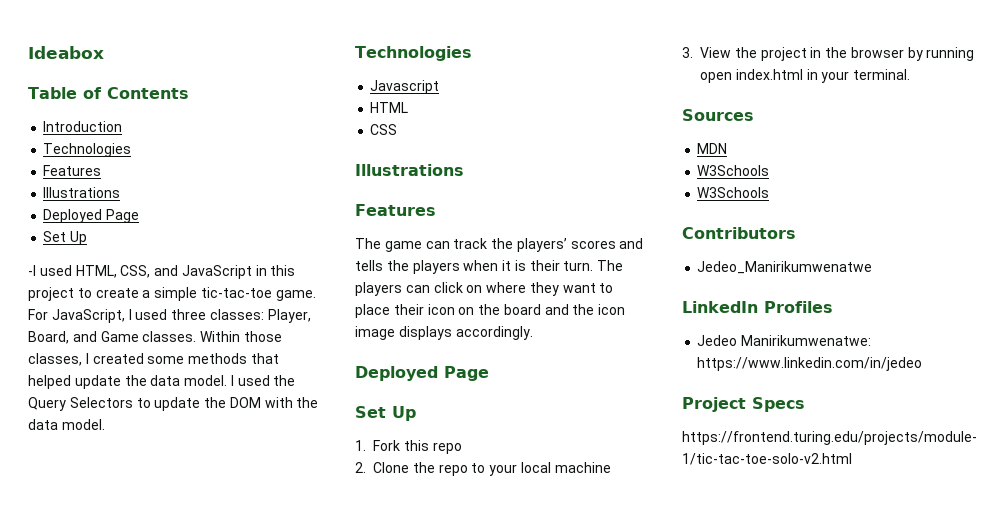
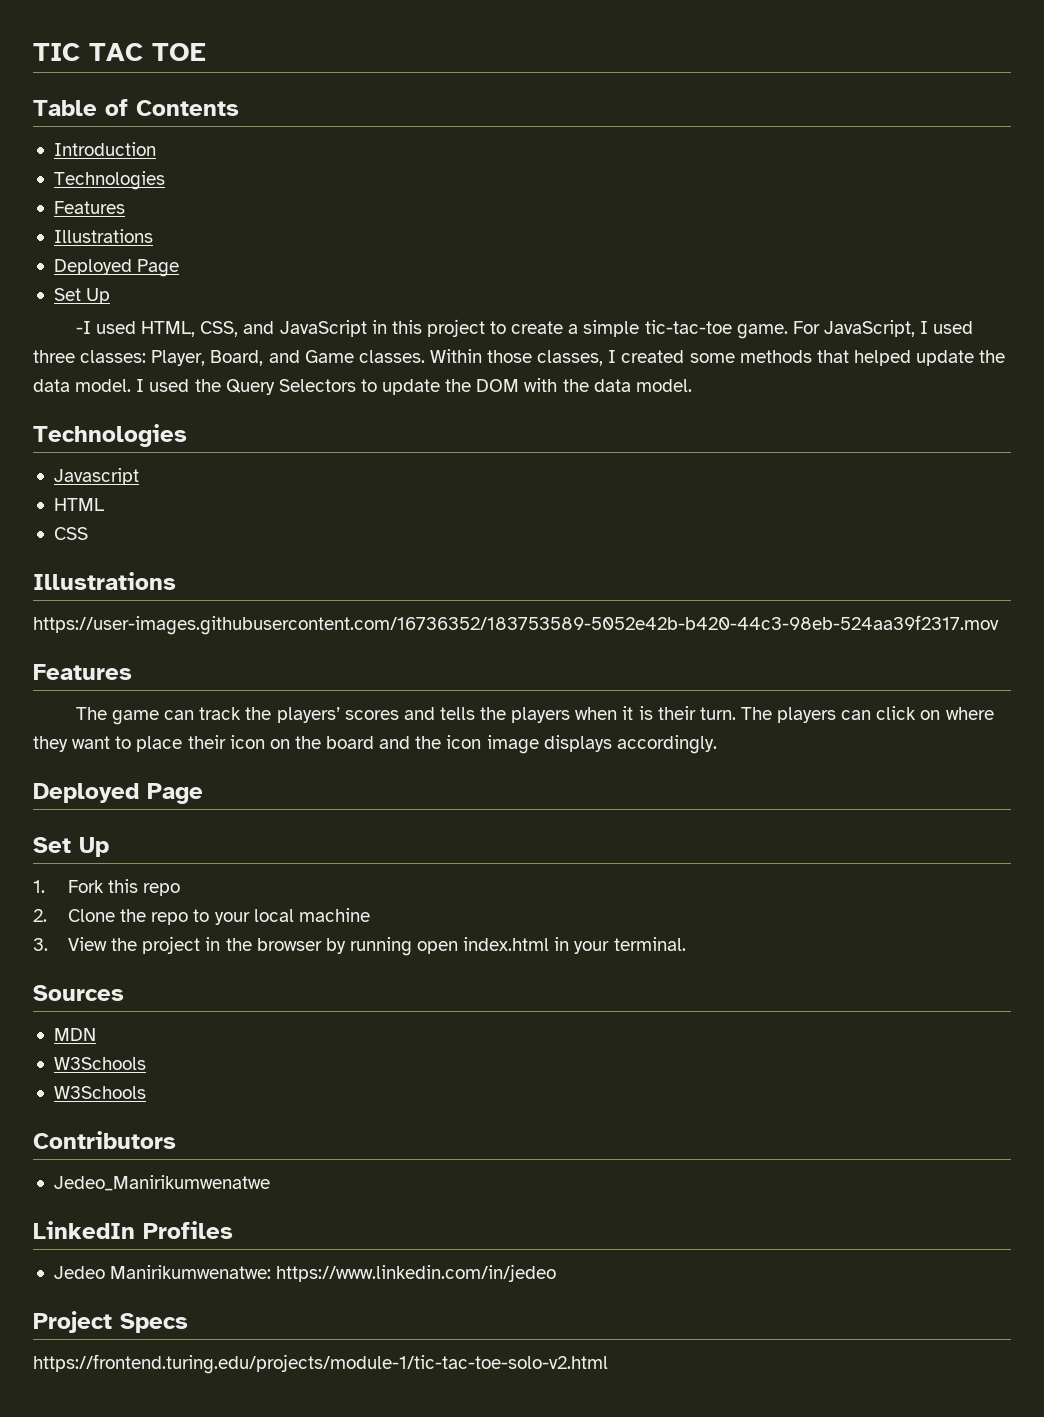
[28,46,104,59] Ideabox -> [33,43,206,61] TIC TAC TOE
(464, 170) none -> [33,615,999,635] // https://user-images.githubusercontent.com/16736352/183753589-5052e42b-b420-44c3-98eb-524aa39f2317.mov

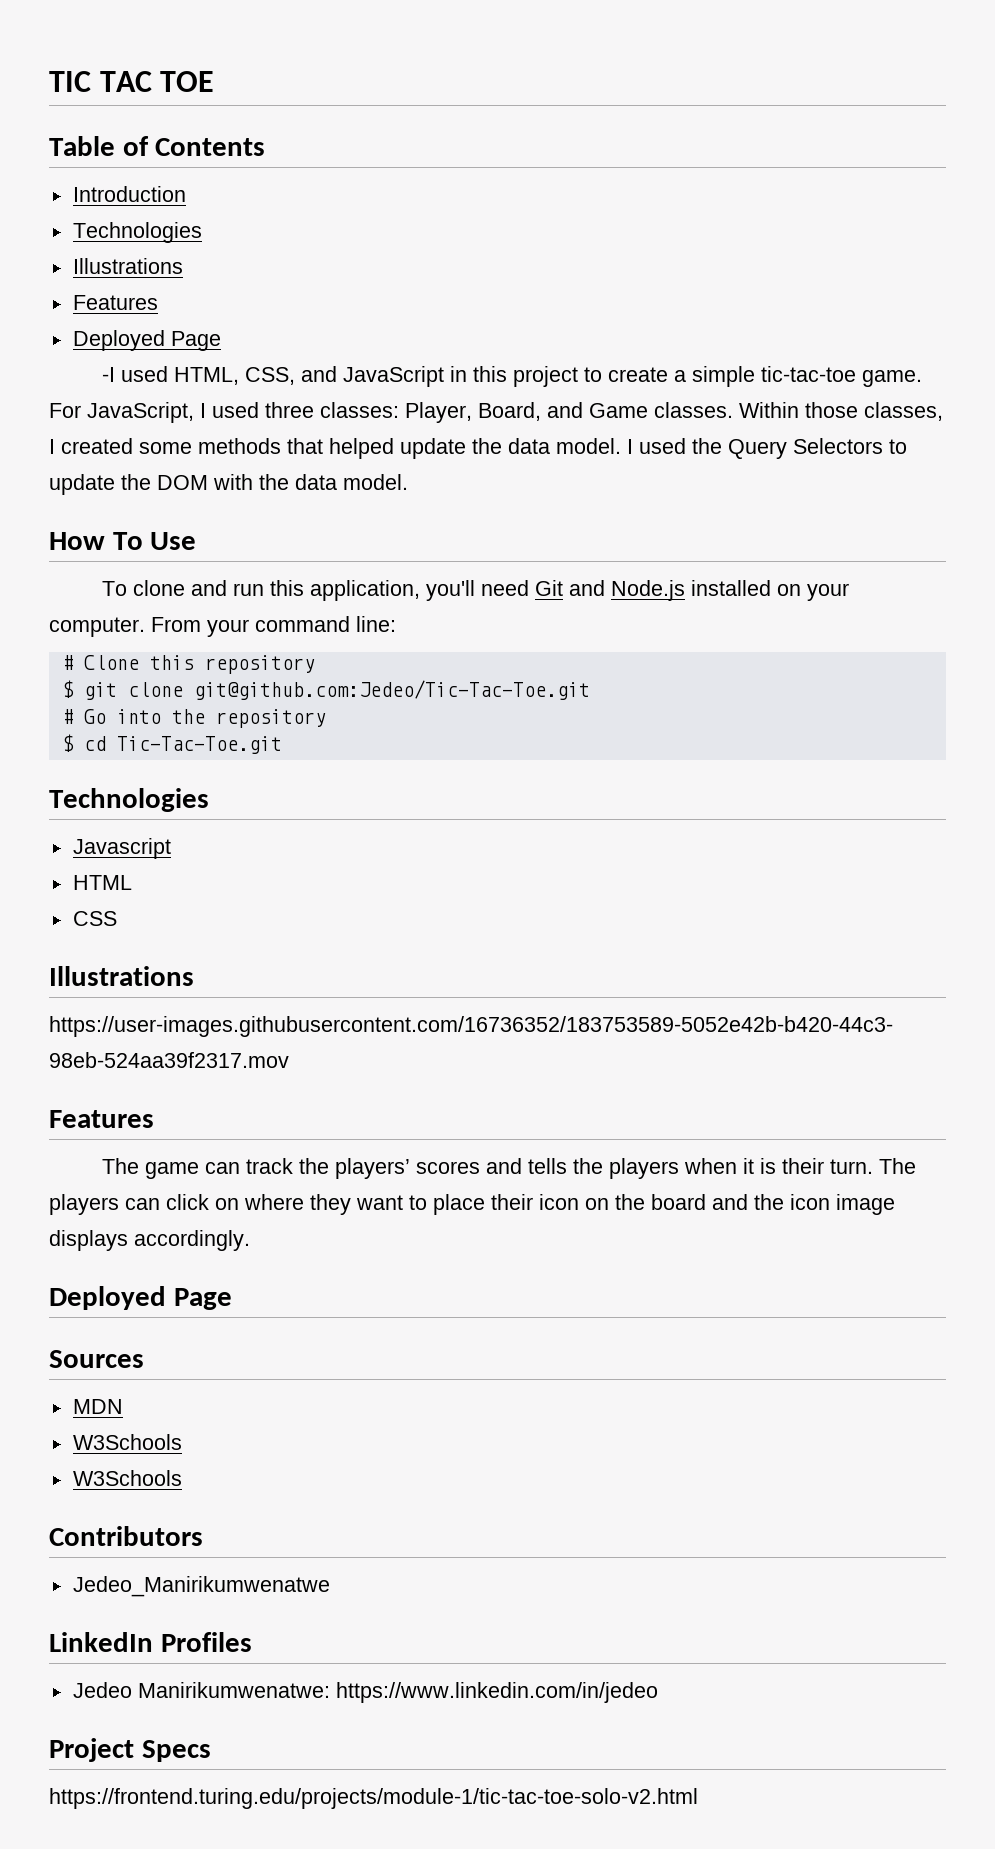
[53,201,125,214] [53,229,153,243] [53,259,180,277] [53,288,111,304] // Features // Illustrations // Deployed Page // Set Up -> [72,258,183,274] [72,295,158,310] [72,330,221,351] // Illustrations // Features // Deployed Page
(692, 385) none -> [49,532,197,550] [101,580,849,601] [49,616,396,637] [61,655,315,674] [61,680,590,700] [61,709,326,728] [61,734,282,754] // How To Use // To clone and run this application, you'll need Git and Node.js installed on your computer. From your command line: // # Clone this repository // $ git clone git@github.com:Jedeo/Tic-Tac-Toe.git // # Go into the repository // $ cd Tic-Tac-Toe.git
[33,837,109,857] [33,879,181,896] [33,908,370,925] [33,936,686,956] // Set Up // 1. Fork this repo // 2. Clone the repo to your local machine // 3. View the project in the browser by running open index.html in your terminal. -> (232, 1299) none

